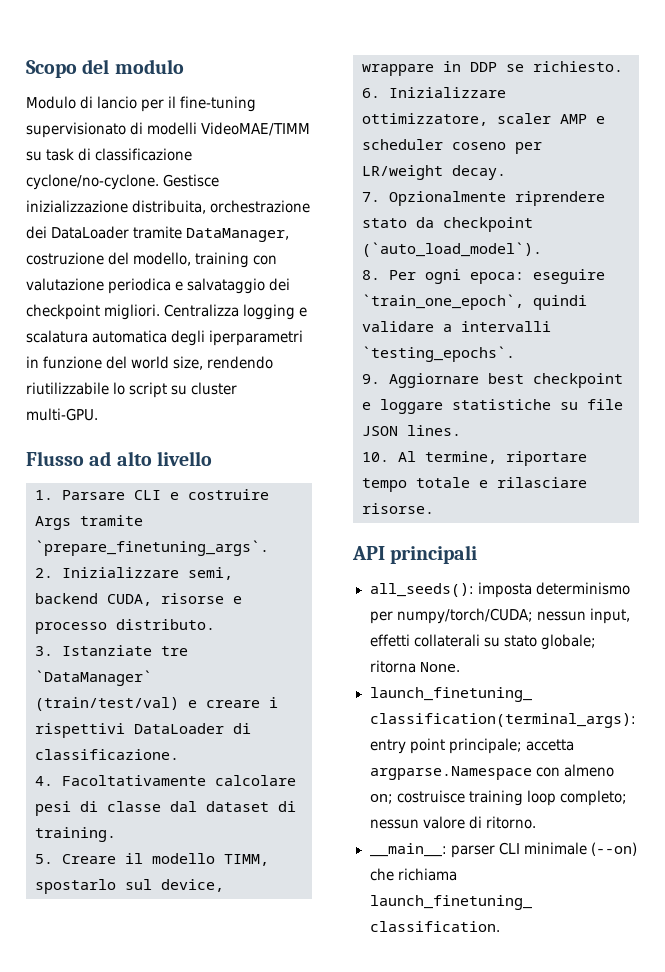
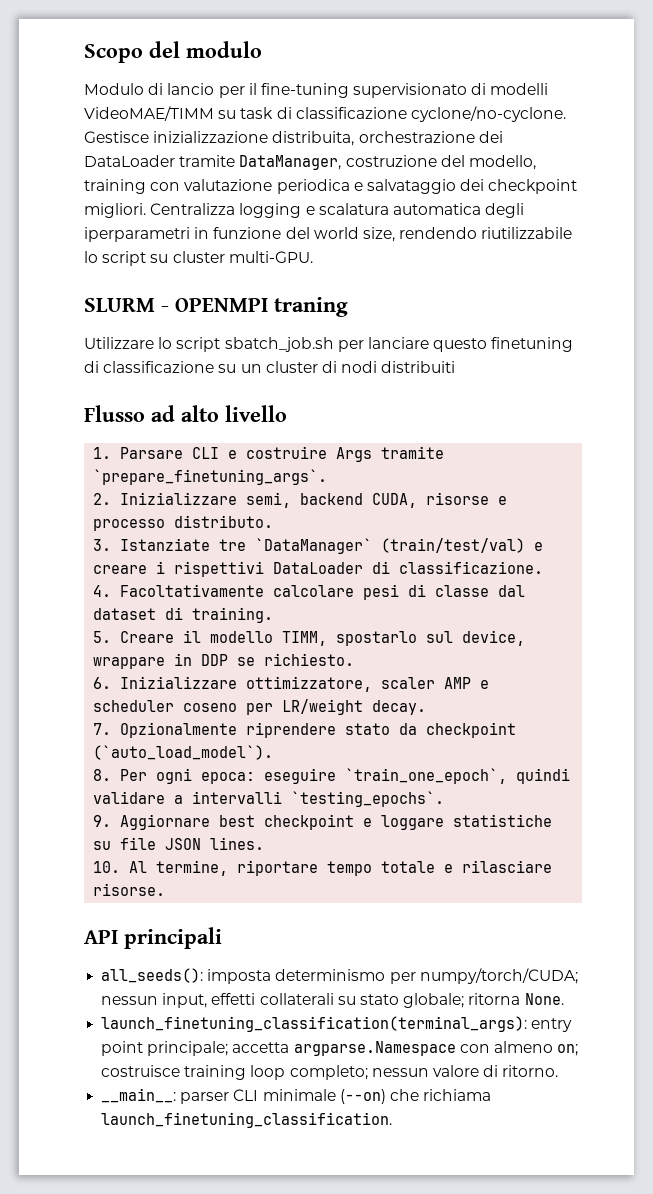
(98, 414) none -> [84,297,348,317] [84,337,574,352] [84,361,456,373] // SLURM - OPENMPI traning // Utilizzare lo script sbatch_job.sh per lanciare questo finetuning di classificazione su un cluster di nodi distribuiti

